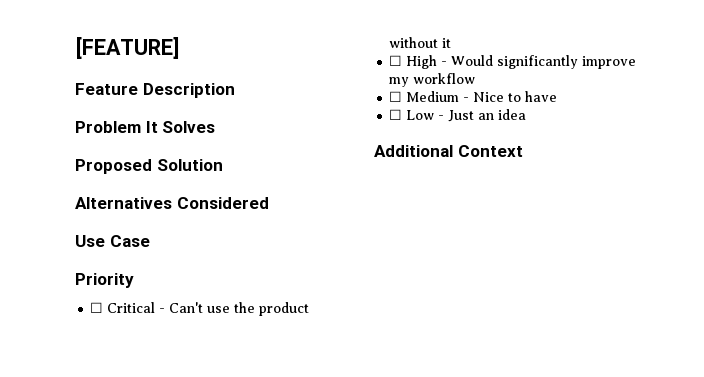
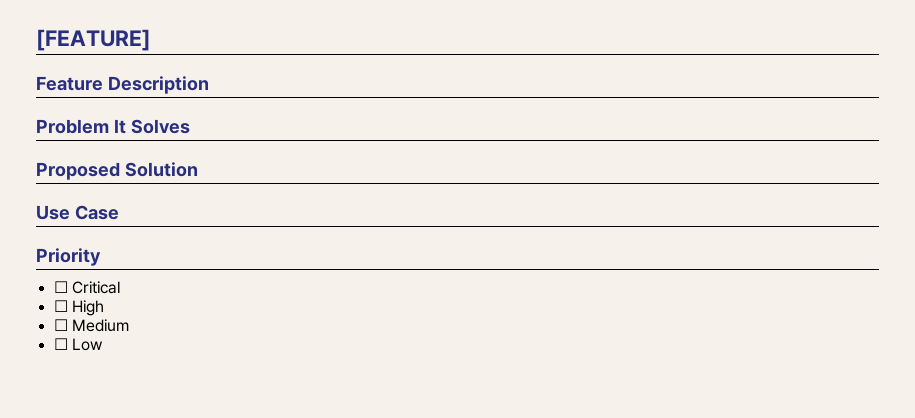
[75,197,269,209] // Alternatives Considered -> (198, 169) none
[159,302,310,316] [389,37,452,48] [389,55,637,69] [389,73,476,87] [389,91,558,102] [389,109,527,122] [374,145,523,157] - Can't use the product without it // ☐ High - Would significantly improve my workflow // ☐ Medium - Nice to have // ☐ Low - Just an idea // Additional Context -> [53,300,104,316] [53,319,129,332] [53,338,103,351] // ☐ High // ☐ Medium // ☐ Low

